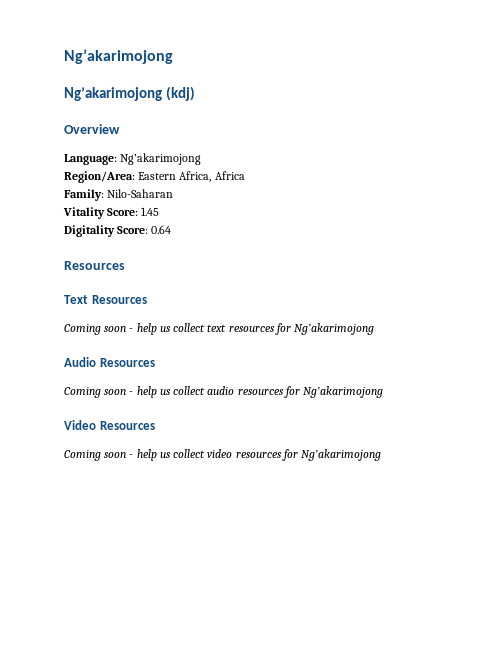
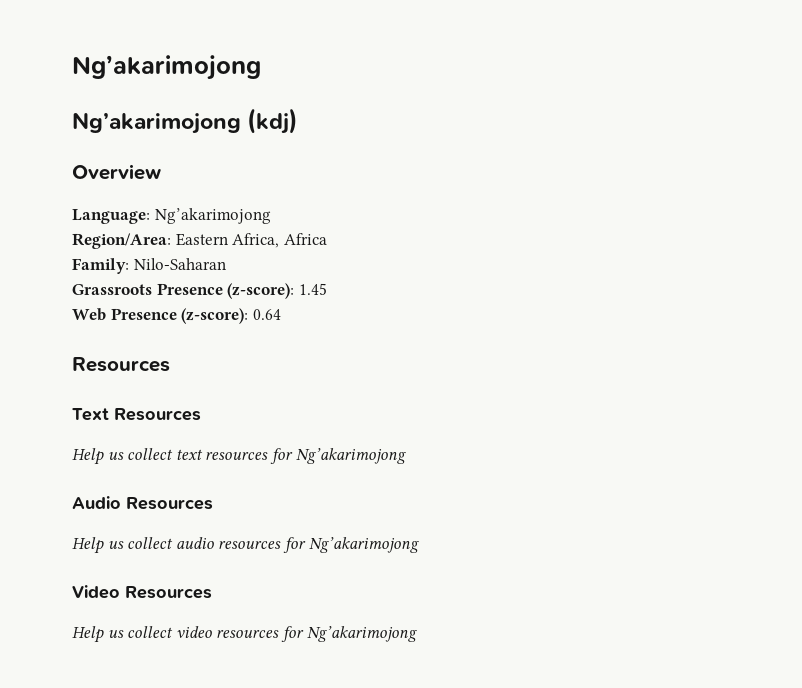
[63,207,160,219] [64,225,149,237] Vitality Score: 1.45 // Digitality Score: -> [72,283,327,299] [72,308,249,324] Grassroots Presence (z-score): 1.45 // Web Presence (z-score):
[64,323,157,335] Coming soon - help -> [72,448,104,465] Help
[64,386,157,398] Coming soon - help -> [72,537,104,554] Help
[64,449,157,461] Coming soon - help -> [72,626,104,643] Help

